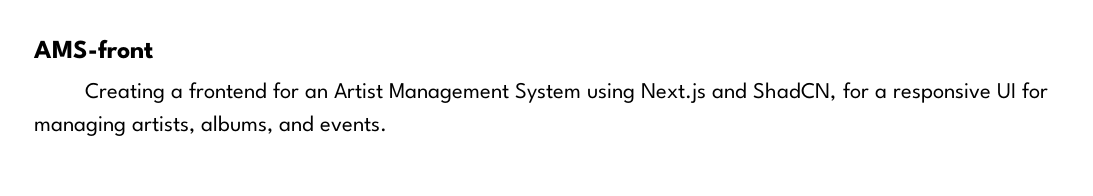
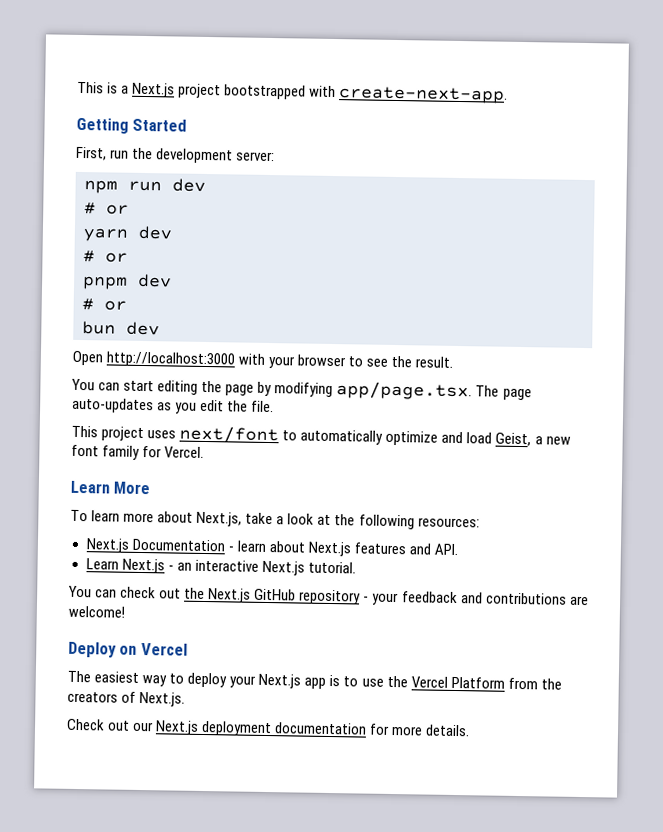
[33,39,154,59] [84,82,1048,103] [34,115,388,136] AMS-front // Creating a frontend for an Artist Management System using Next.js and ShadCN, for a responsive UI for managing artists, albums, and events. -> [77,81,509,104] [76,117,188,134] [76,146,276,164] [84,178,206,194] [84,202,129,215] [83,225,172,242] [83,250,128,263] [82,273,172,290] [82,298,127,311] [82,321,160,336] [72,350,454,369] [71,378,532,401] [72,397,275,414] [71,425,571,447] [71,444,205,460] [70,480,151,495] [70,509,480,530] [85,538,458,557] [85,558,356,576] [68,585,589,606] [68,605,125,618] [68,641,188,658] [67,670,562,690] [67,691,186,707] [66,718,471,737] This is a Next.js project bootstrapped with create-next-app. // Getting Started // First, run the development server: // npm run dev // # or // yarn dev // # or // pnpm dev // # or // bun dev // Open http://localhost:3000 with your browser to see the result. // You can start editing the page by modifying app/page.tsx. The page auto-updates as you edit the file. // This project uses next/font to automatically optimize and load Geist, a new font family for Vercel. // Learn More // To learn more about Next.js, take a look at the following resources: // Next.js Documentation - learn about Next.js features and API. // Learn Next.js - an interactive Next.js tutorial. // You can check out the Next.js GitHub repository - your feedback and contributions are welcome! // Deploy on Vercel // The easiest way to deploy your Next.js app is to use the Vercel Platform from the creators of Next.js. // Check out our Next.js deployment documentation for more details.

